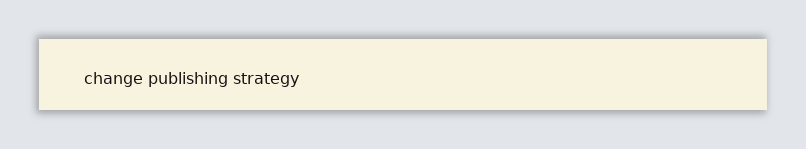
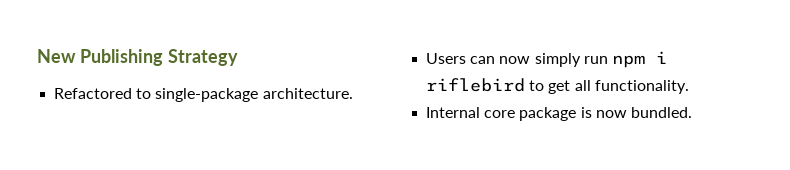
[84,72,299,87] change publishing strategy -> [37,49,238,66] [54,88,353,102] [426,51,667,68] [426,78,689,94] [426,107,692,121] New Publishing Strategy // Refactored to single-package architecture. // Users can now simply run npm i riflebird to get all functionality. // Internal core package is now bundled.

